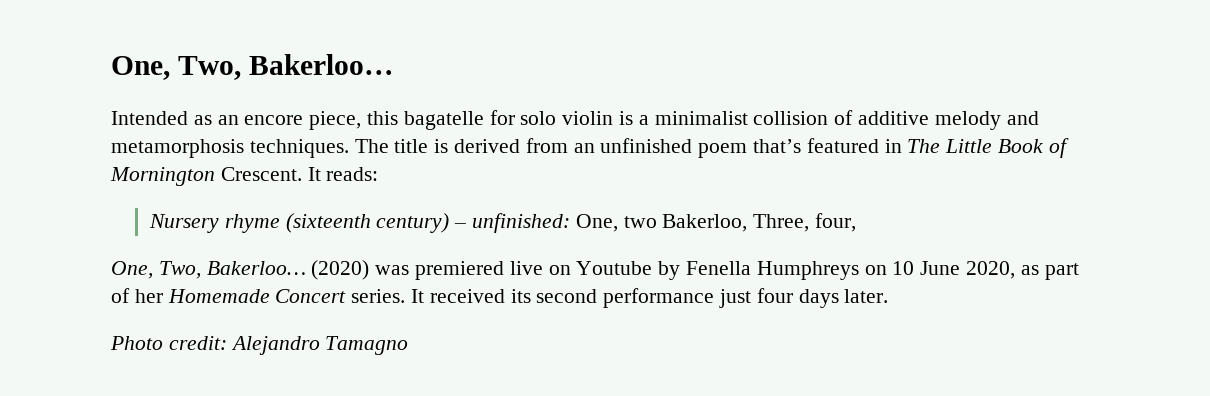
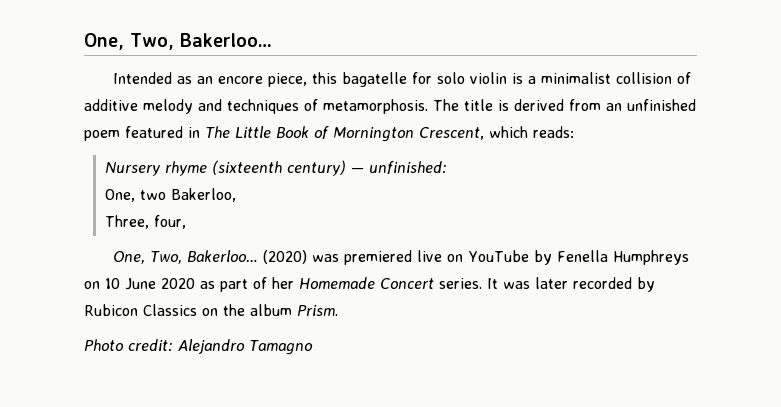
[111,139,349,158] metamorphosis techniques. -> [227,99,428,114] techniques of metamorphosis.
[753,139,802,153] that’s -> (120, 135) none
[220,167,321,181] Crescent. It -> [419,126,528,140] Crescent, which
[454,223,467,228] – -> [350,168,364,173] —
(570, 223) none -> (447, 167) //
(748, 223) none -> (236, 195) //
[576,261,653,275] Youtube -> [467,250,529,262] YouTube
[966,261,1016,279] 2020, -> [161,278,195,289] 2020
[429,288,889,308] received its second performance just four days later. -> [503,277,655,292] [84,304,338,316] was later recorded by Rubicon Classics on the album Prism.

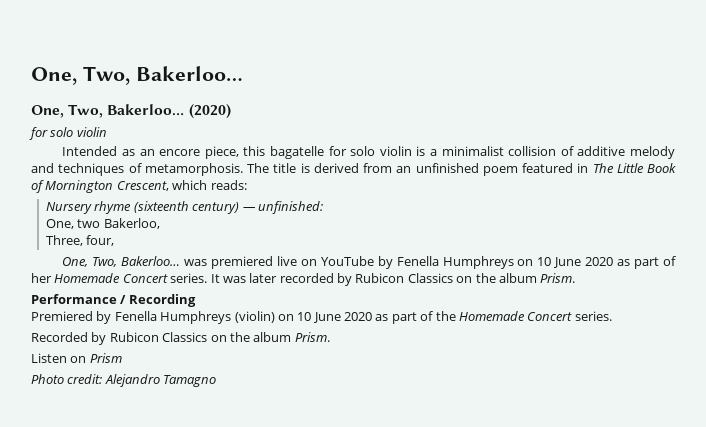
[84,33,272,50] One, Two, Bakerloo… -> [31,66,242,85] [31,104,231,119] [29,127,107,140] One, Two, Bakerloo… // One, Two, Bakerloo… (2020) // for solo violin
[262,250,307,264] (2020) -> (181, 261) none
(338, 310) none -> [31,294,196,307] [31,311,612,324] [31,332,330,345] [31,353,122,363] // Performance / Recording // Premiered by Fenella Humphreys (violin) on 10 June 2020 as part of the Homemade Concert series. // Recorded by Rubicon Classics on the album Prism. // Listen on Prism

